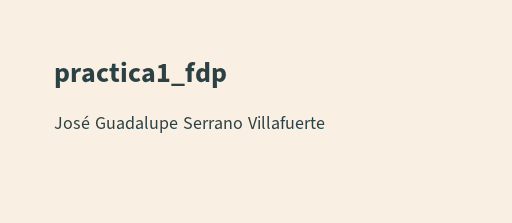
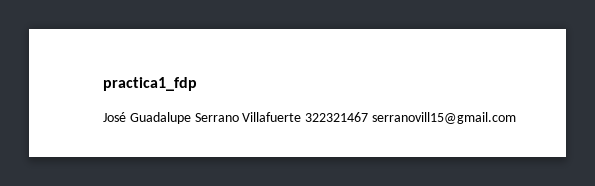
(325, 123) none -> [305,112,516,124] 322321467 serranovill15@gmail.com

